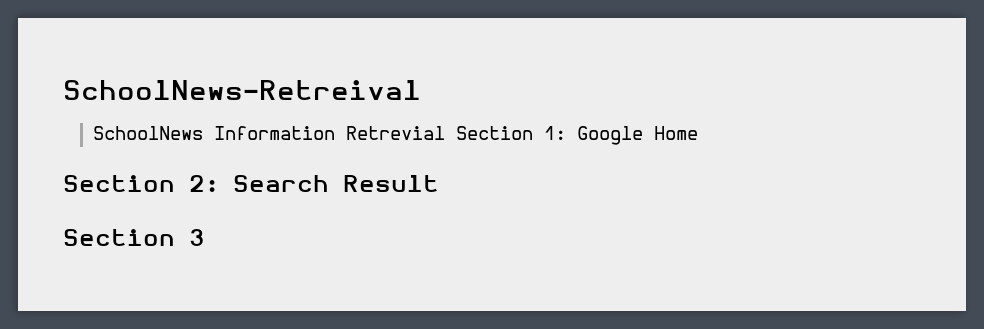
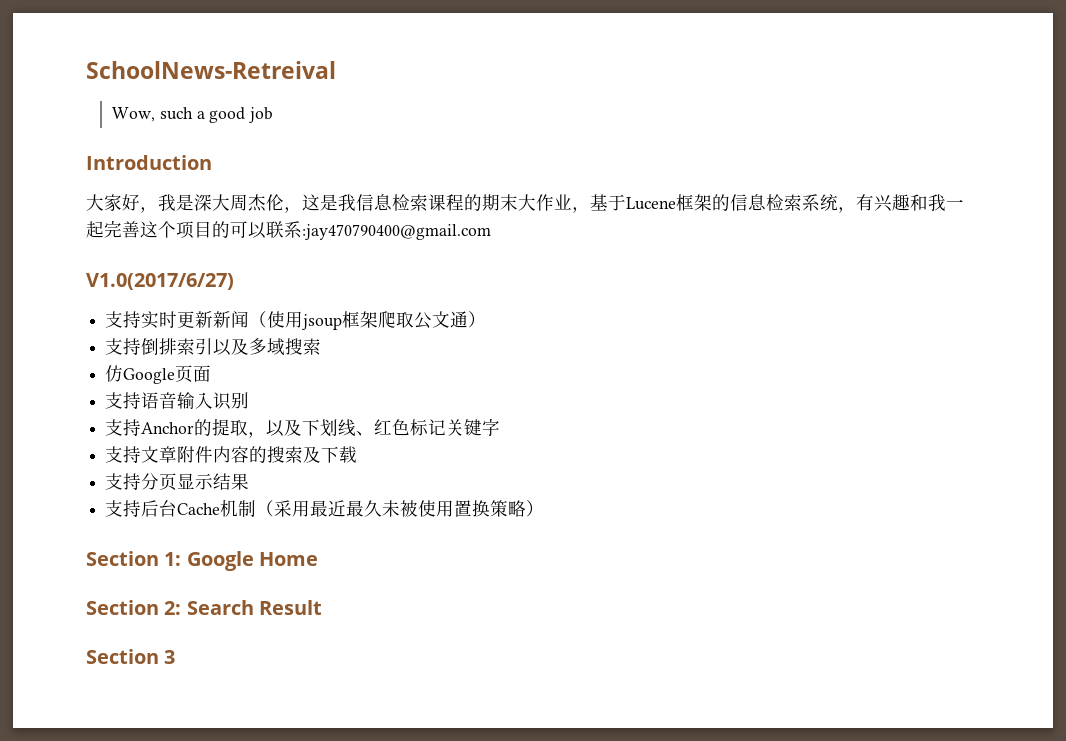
[92,126,445,140] SchoolNews Information Retrevial -> [112,107,273,123] [86,155,212,170] [86,194,964,213] [86,220,491,240] [86,273,234,290] [105,311,487,330] [105,338,322,356] [105,365,212,384] [105,392,250,410] [105,418,501,438] [105,446,358,463] [105,473,250,491] [105,499,545,517] Wow, such a good job // Introduction // 大家好，我是深大周杰伦，这是我信息检索课程的期末大作业，基于Lucene框架的信息检索系统，有兴趣和我一起完善这个项目的可以联系:jay470790400@gmail.com // V1.0(2017/6/27) // 支持实时更新新闻（使用jsoup框架爬取公文通） // 支持倒排索引以及多域搜索 // 仿Google页面 // 支持语音输入识别 // 支持Anchor的提取，以及下划线、红色标记关键字 // 支持文章附件内容的搜索及下载 // 支持分页显示结果 // 支持后台Cache机制（采用最近最久未被使用置换策略） //

